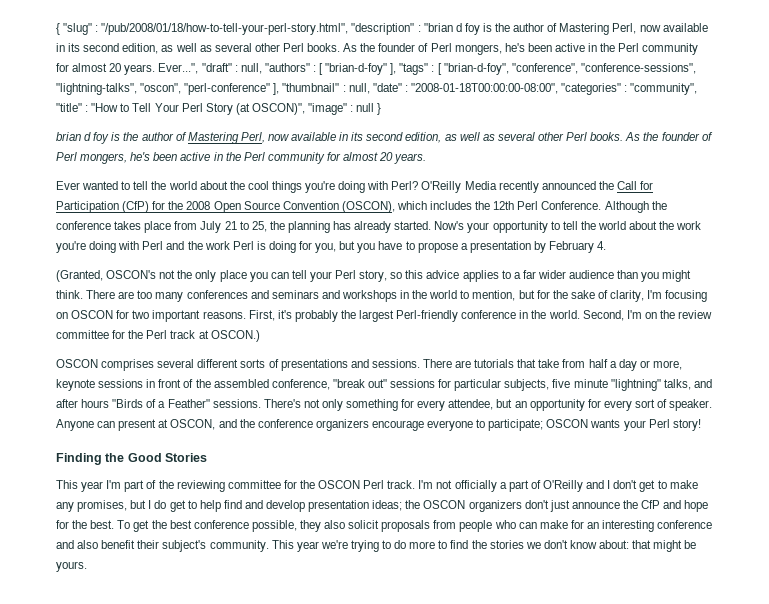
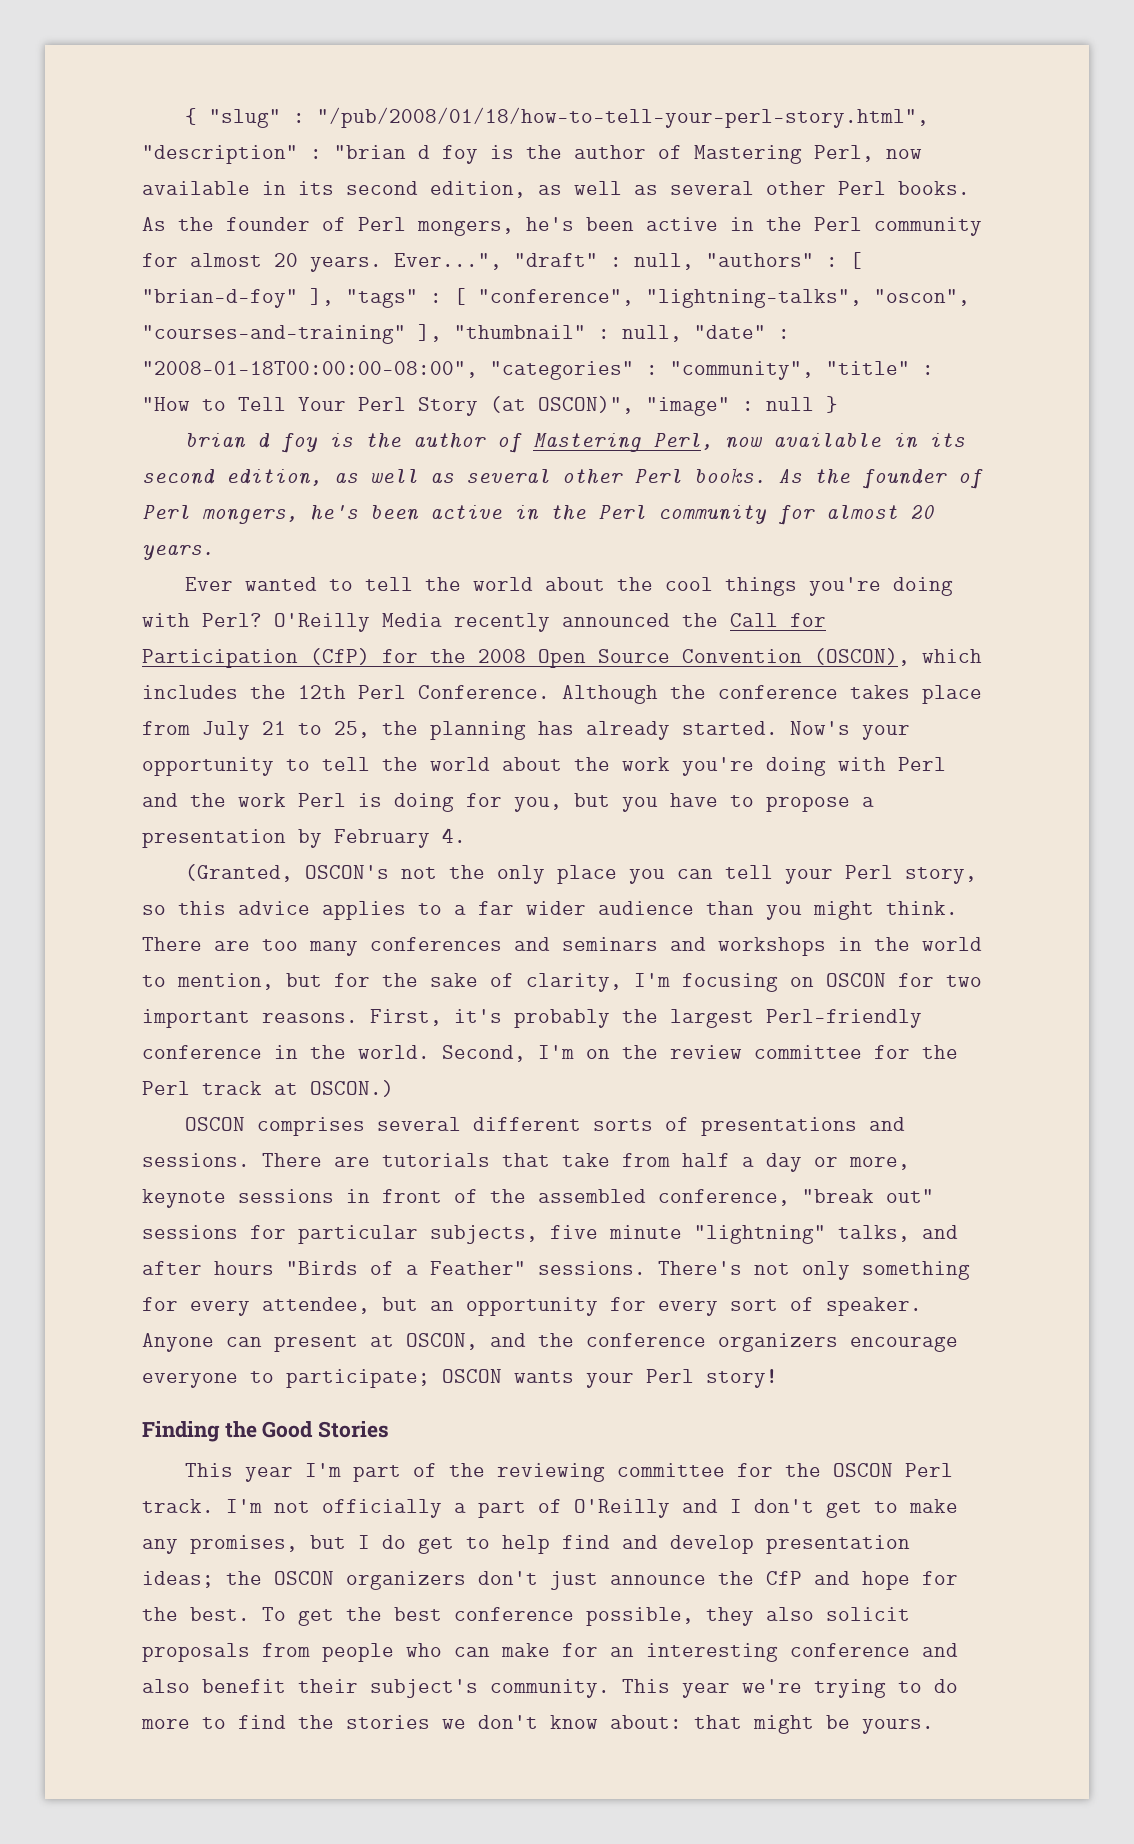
[443,63,696,75] "brian-d-foy", "conference", "conference-sessions", -> [478,289,634,306] "conference",
[184,83,271,95] "perl-conference" -> [142,325,406,344] "courses-and-training"

